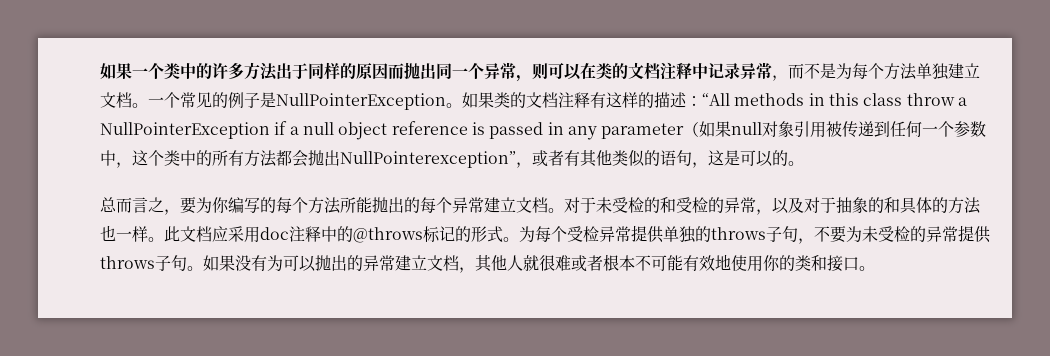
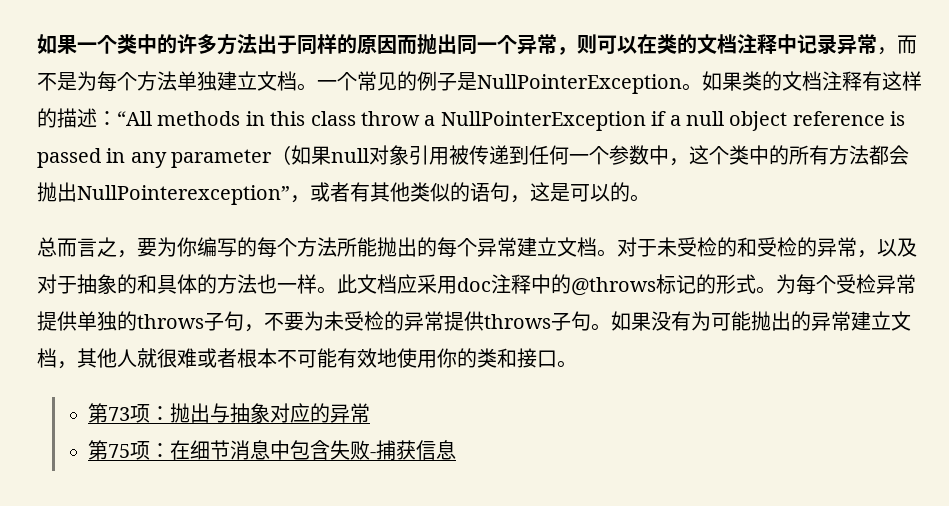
[299,255,316,272] 以 -> [731,311,751,331] 能
(875, 268) none -> [88,403,371,423] [88,440,457,461] // 第73项：抛出与抽象对应的异常 // 第75项：在细节消息中包含失败-捕获信息

